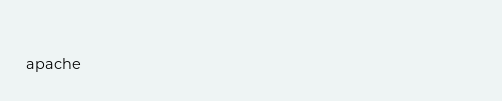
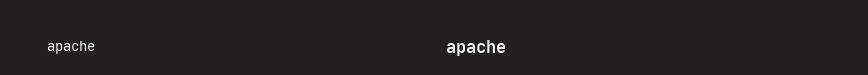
[26,58,81,72] apache -> [47,41,95,54] [446,40,506,56] apache // apache

